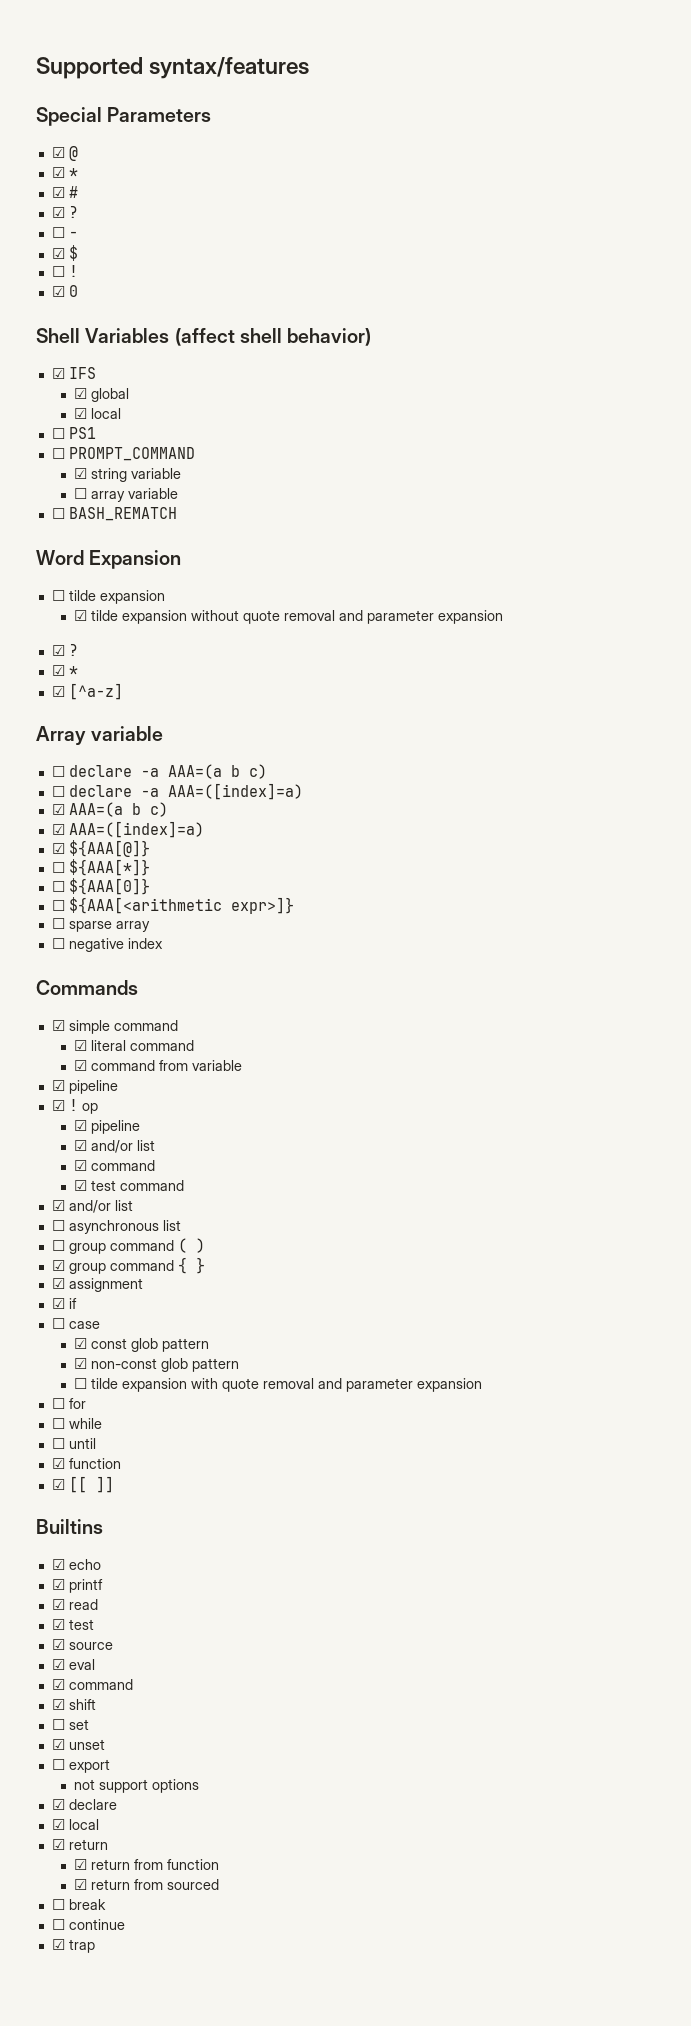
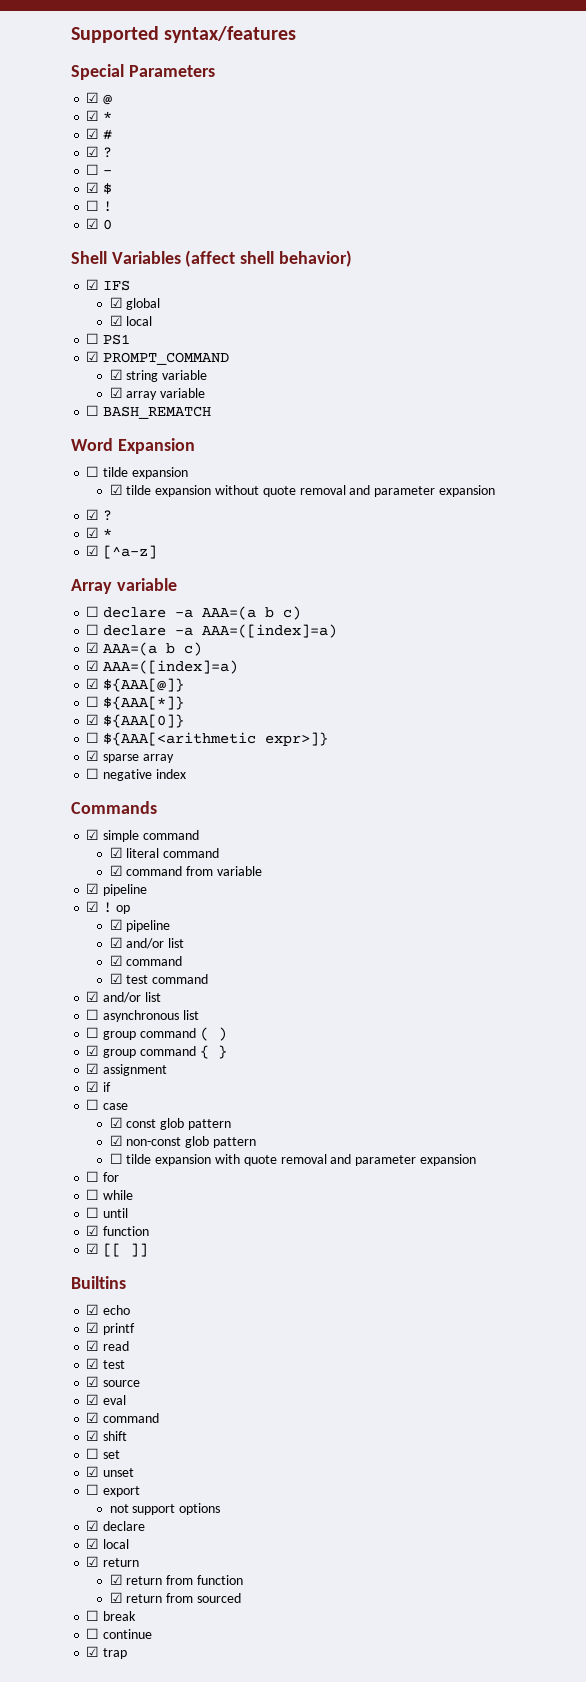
[51,448,65,459] ☐ -> [86,351,100,362] ☑
[73,488,87,499] ☐ -> [109,387,123,398] ☑
[51,881,65,892] ☐ -> [86,714,100,725] ☑
[51,918,65,929] ☐ -> [86,750,100,761] ☑

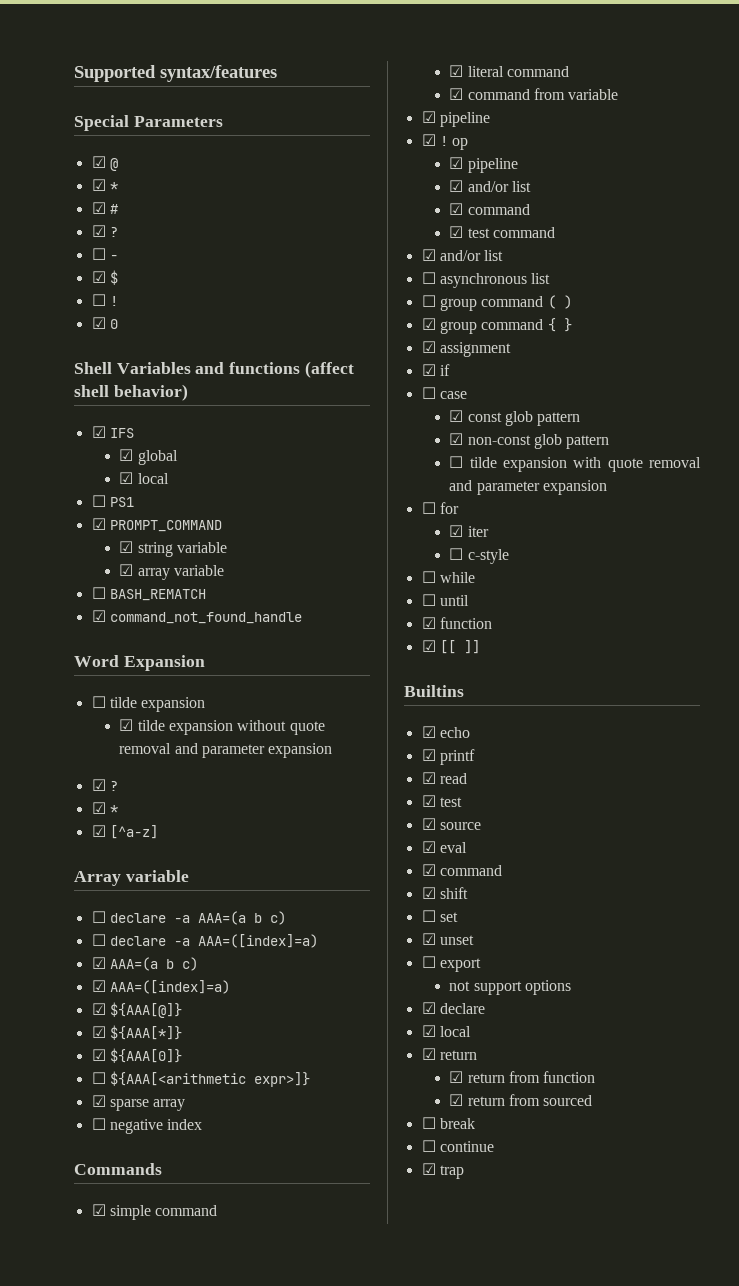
(181, 257) none -> [195,362,301,374] and functions
(212, 412) none -> [91,610,302,624] // ☑ command_not_found_handle
[86,696,100,707] ☐ -> [91,1026,106,1038] ☑
(120, 1177) none -> [449,525,489,537] [449,548,509,564] // ☑ iter // ☐ c-style

